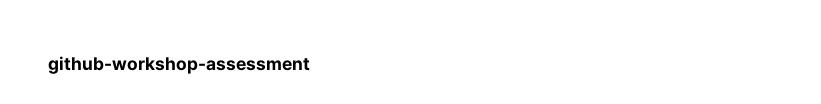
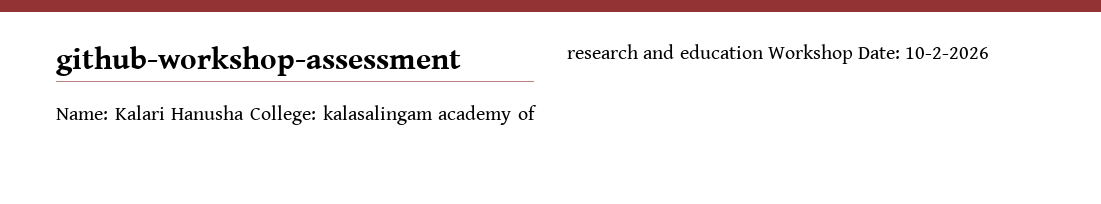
(310, 65) none -> [56,105,537,125] [567,44,990,64] // Name: Kalari Hanusha College: kalasalingam academy of research and education Workshop Date: 10-2-2026

